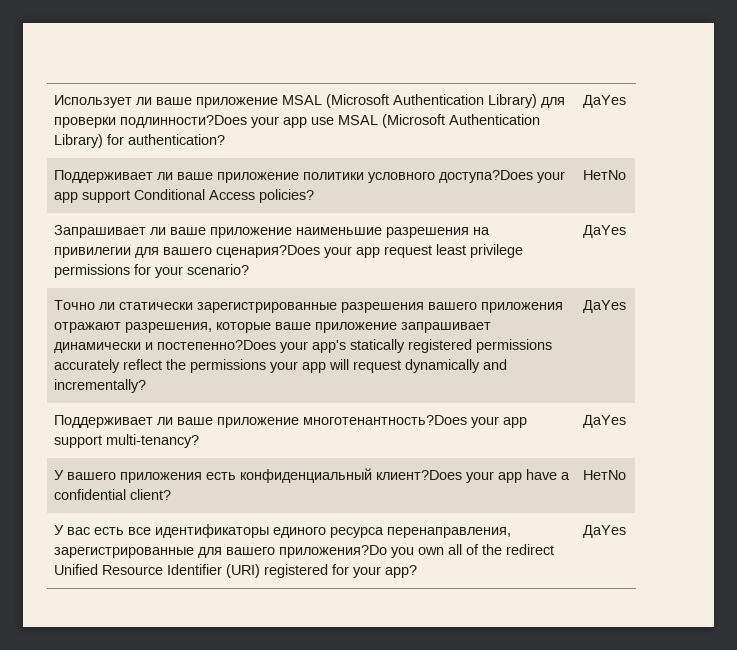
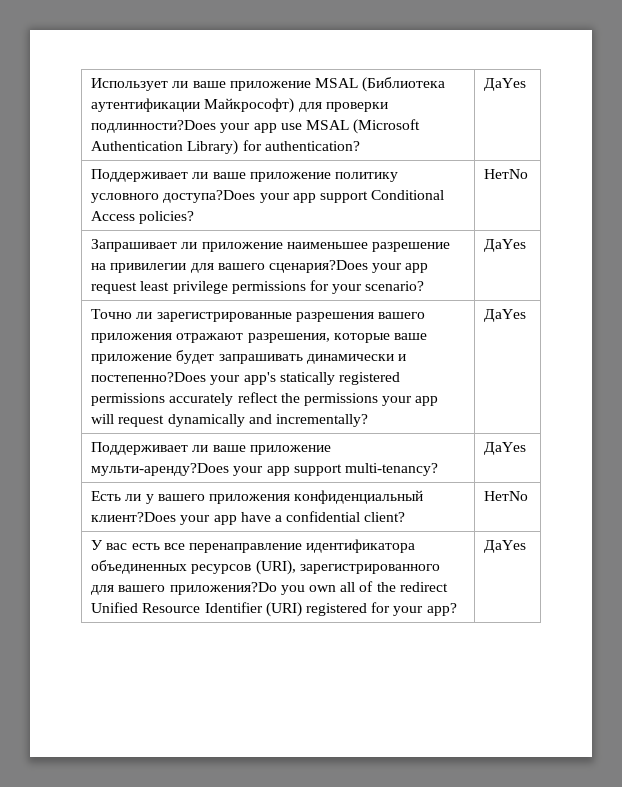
[326,94,538,108] (Microsoft Authentication Library) -> [362,77,446,92] [91,98,295,113] (Библиотека аутентификации Майкрософт)
[303,172,365,180] политики -> [334,172,398,182] политику
[170,227,470,238] ваше приложение наименьшие разрешения -> [201,242,450,252] приложение наименьшее разрешение
[119,302,194,310] статически -> (153, 315) none
[401,322,492,333] запрашивает -> [176,350,303,364] будет запрашивать
[303,415,468,425] многотенантность?Does -> [91,463,230,476] мульти-аренду?Does
[54,470,237,483] У вашего приложения есть -> [91,491,290,504] Есть ли у вашего приложения
[155,524,512,538] [54,547,195,558] идентификаторы единого ресурса перенаправления, зарегистрированные -> [188,539,416,553] [91,560,440,575] перенаправление идентификатора объединенных ресурсов (URI), зарегистрированного

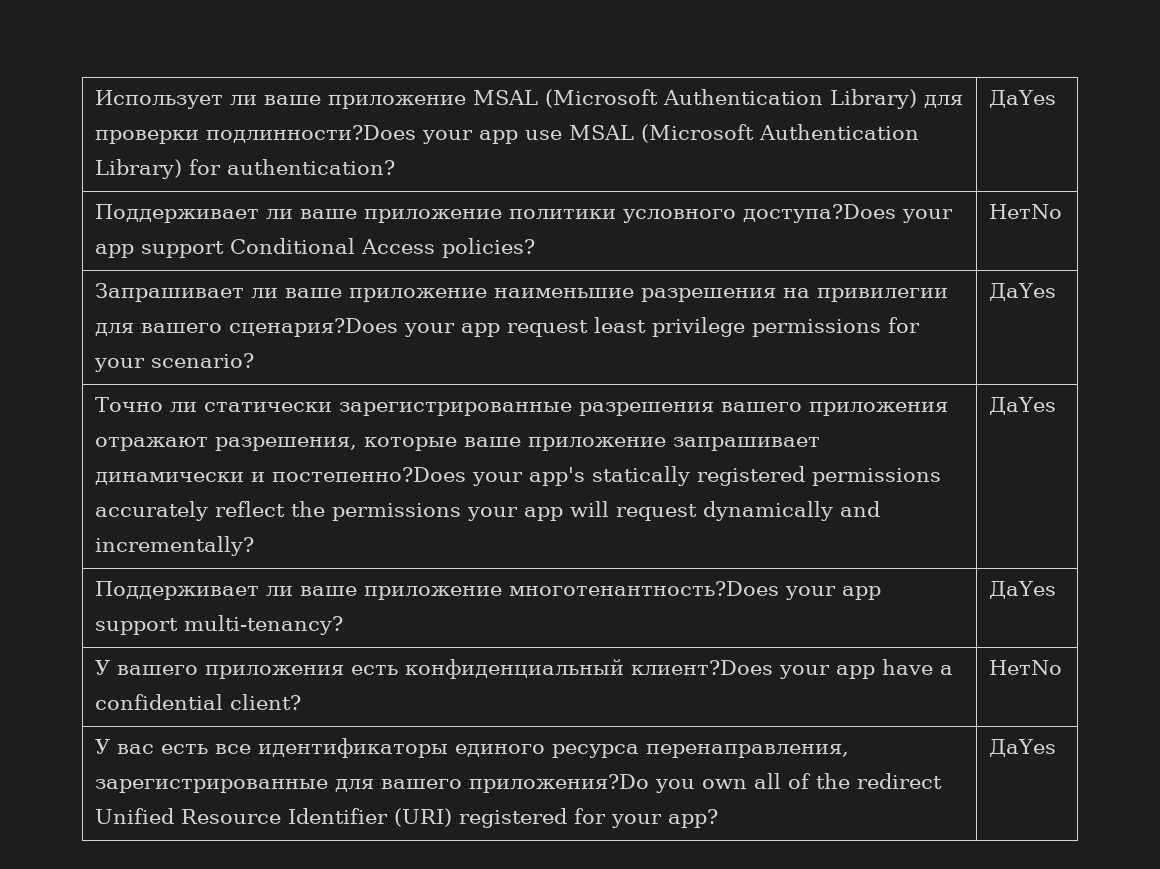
[362,77,446,92] [91,98,295,113] (Библиотека аутентификации Майкрософт) -> [545,89,918,109] (Microsoft Authentication Library)
[334,172,398,182] политику -> [509,209,617,219] политики
[201,242,450,252] приложение наименьшее разрешение -> [285,288,777,302] ваше приложение наименьшие разрешения
(153, 315) none -> [204,402,333,412] статически
[176,350,303,364] будет запрашивать -> [673,437,821,451] запрашивает
[91,463,230,476] мульти-аренду?Does -> [509,581,780,596] многотенантность?Does
[91,491,290,504] Есть ли у вашего приложения -> [95,660,399,679] У вашего приложения есть
[188,539,416,553] [91,560,440,575] перенаправление идентификатора объединенных ресурсов (URI), зарегистрированного -> [258,738,850,758] [95,779,329,793] идентификаторы единого ресурса перенаправления, зарегистрированные

